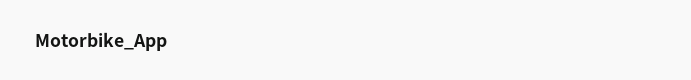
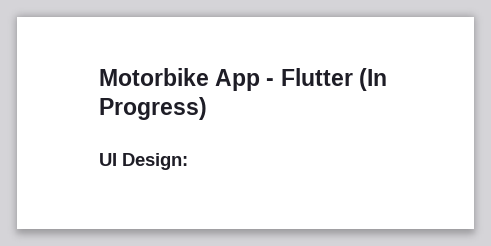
[35,32,167,51] Motorbike_App -> [99,68,387,91] [99,97,207,120] [99,153,188,170] Motorbike App - Flutter (In Progress) // UI Design:

